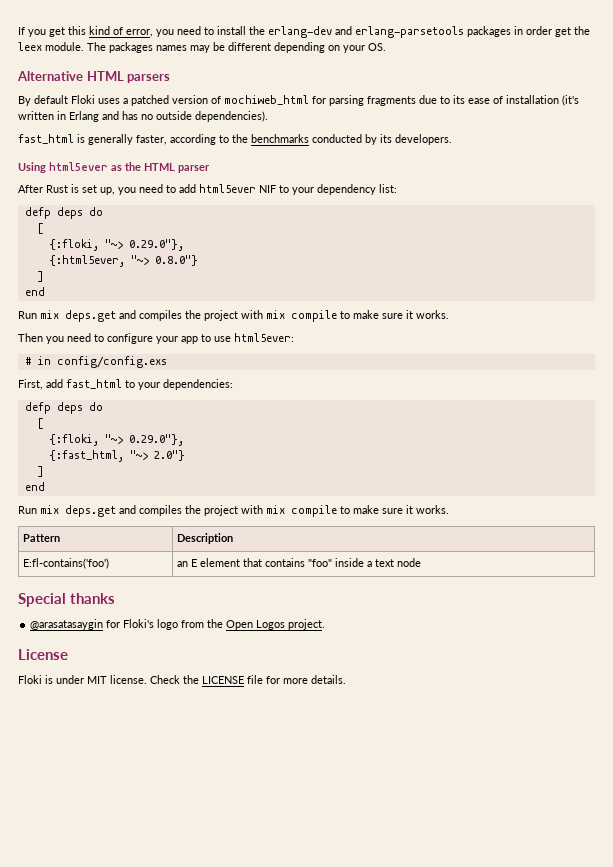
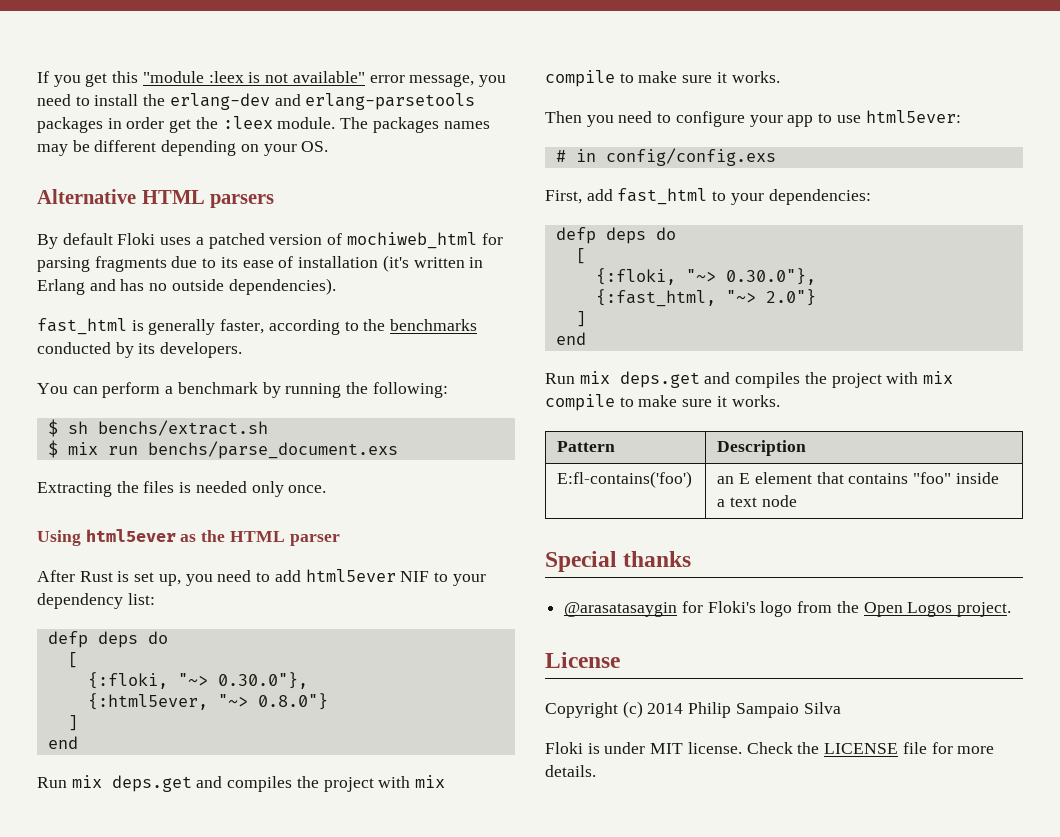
[89,26,153,37] kind of error, -> [142,71,475,87] "module :leex is not available" error message,
[18,42,42,51] leex -> [222,116,273,129] :leex
(452, 139) none -> [37,382,448,398] [47,419,268,437] [47,440,398,459] [37,481,327,497] // You can perform a benchmark by running the following: // $ sh benchs/extract.sh // $ mix run benchs/parse_document.exs // Extracting the files is needed only once.
[128,239,184,251] 0.29.0"}, -> [217,672,308,689] 0.30.0"},
[128,434,184,446] 0.29.0"}, -> [725,268,816,285] 0.30.0"},
(68, 654) none -> [545,701,841,718] // Copyright (c) 2014 Philip Sampaio Silva

